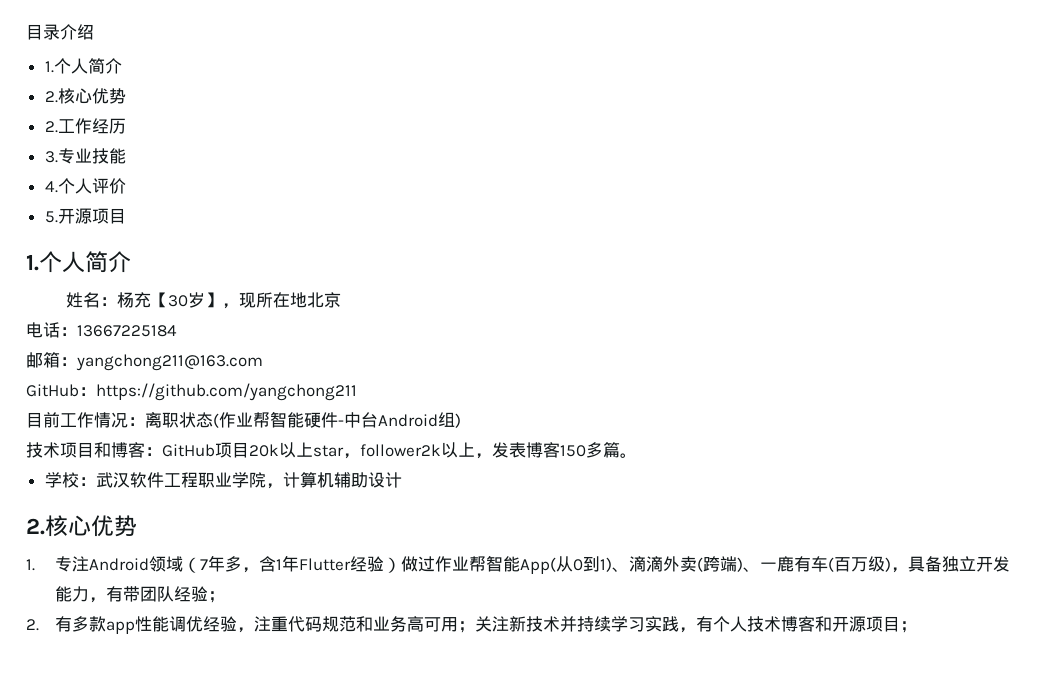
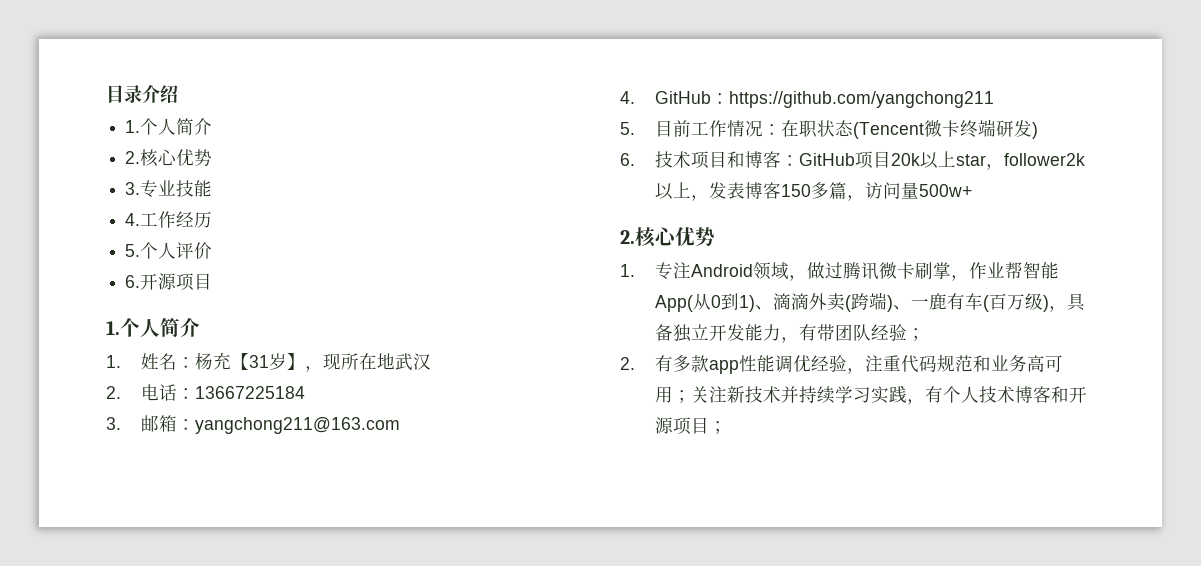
[44,118,126,134] // 2.工作经历 -> (213, 157) none
(58, 187) none -> [140,211,213,228] [125,244,141,257] 工作经历 // 5.
[44,211,58,223] 5. -> [125,275,141,288] 6.
(131, 262) none -> [106,355,121,368] 1.
[168,295,189,307] 30 -> [248,355,269,368] 31
[307,292,342,308] 北京 // -> [394,353,431,371] [106,386,121,399] 武汉 // 2.
(177, 331) none -> [106,417,121,430] 3.
(263, 362) none -> [620,91,635,104] 4.
(357, 392) none -> [620,122,635,135] 5.
[145,411,455,428] 离职状态(作业帮智能硬件-中台Android组 -> [780,119,1032,139] 在职状态(Tencent微卡终端研发
(461, 420) none -> [620,153,635,166] 6.
[620,453,637,458] [44,472,402,489] 。 // 学校：武汉软件工程职业学院，计算机辅助设计 -> [846,182,972,201] ，访问量500w+
[183,555,436,573] （7年多，含1年Flutter经验）做过 -> [788,262,969,281] ，做过腾讯微卡刷掌，

